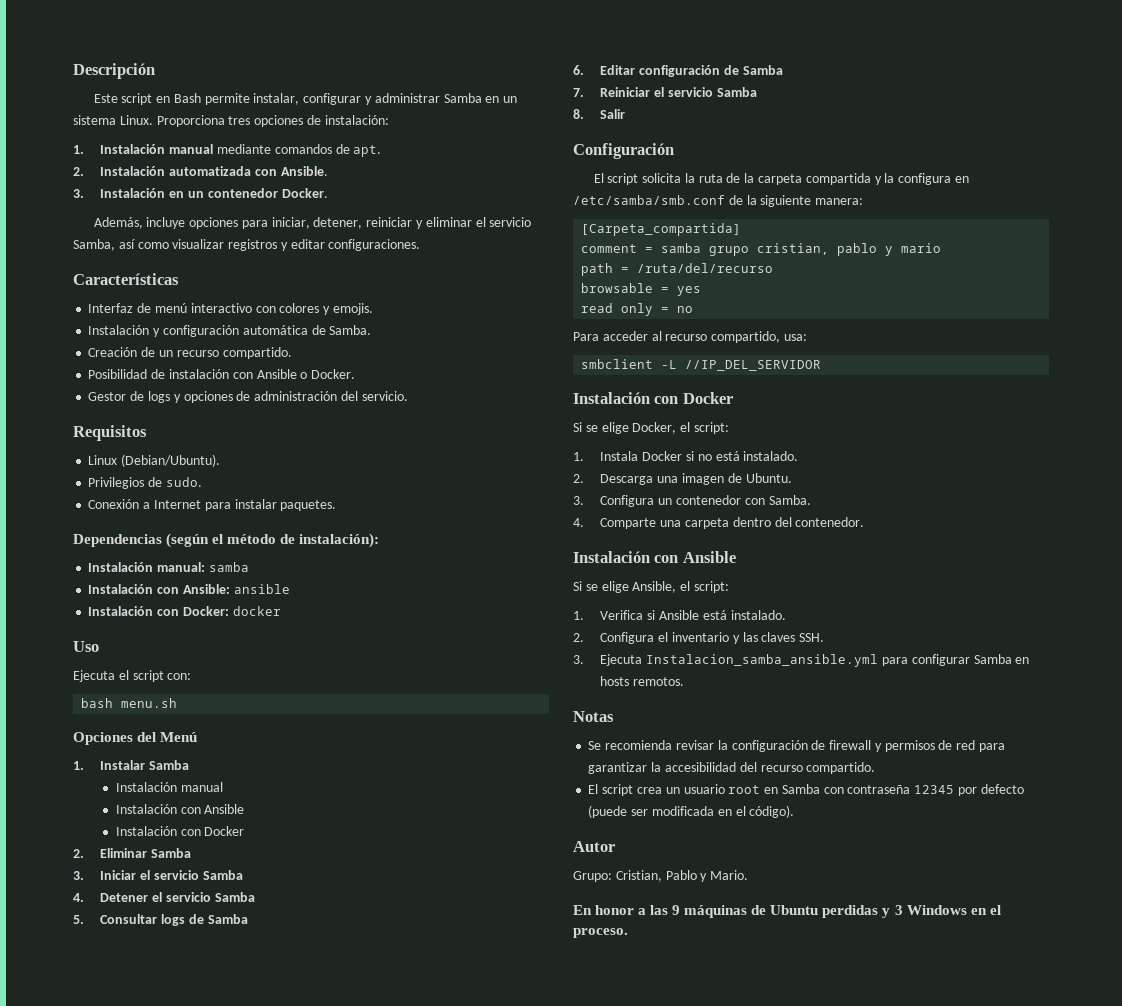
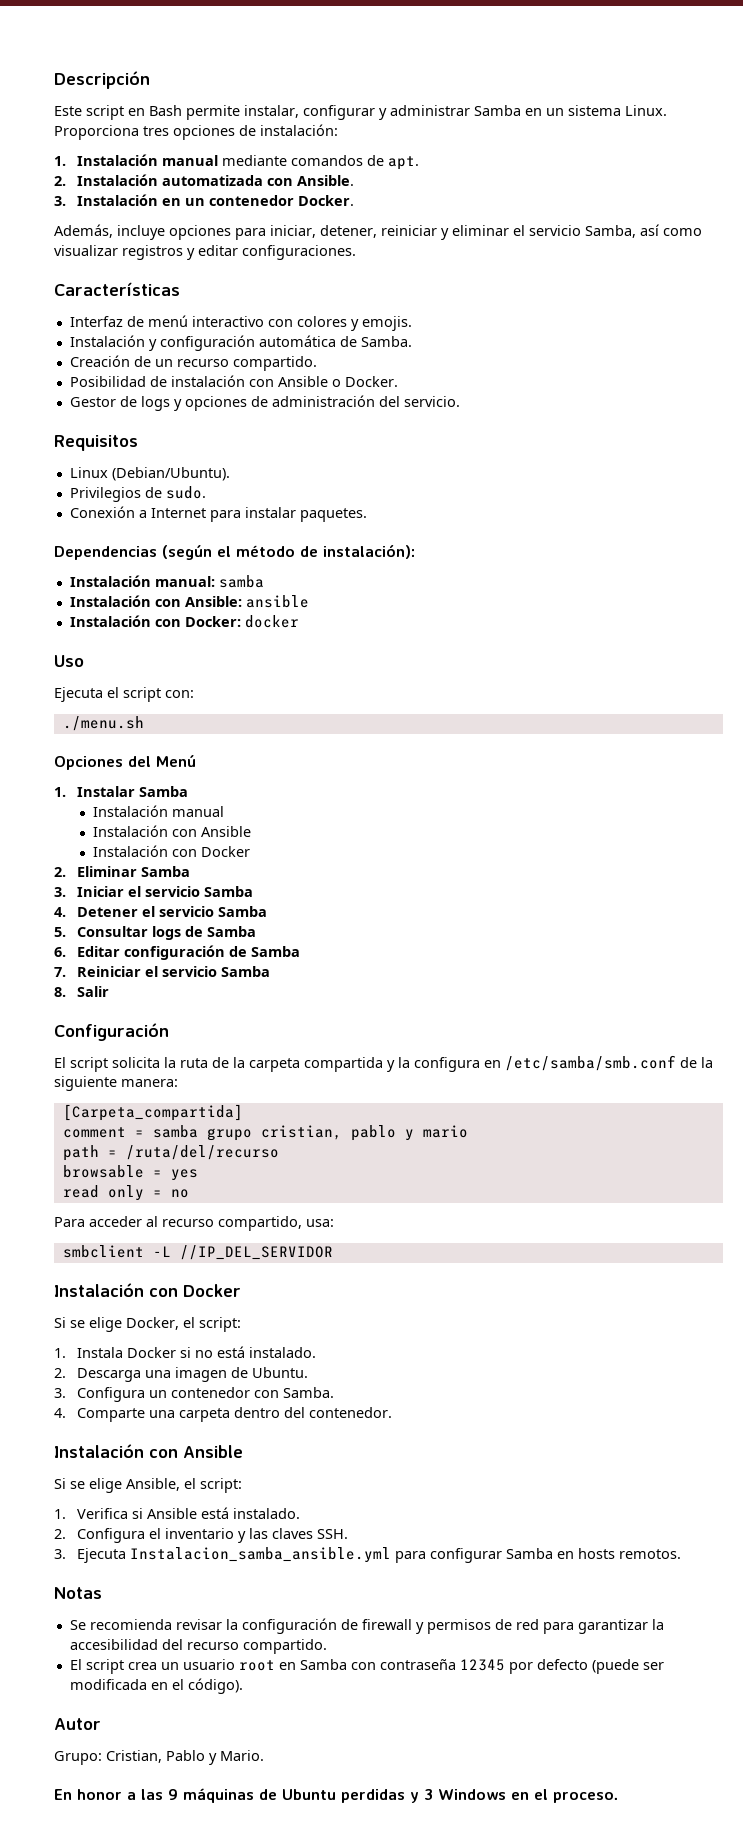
[81,698,178,708] bash menu.sh -> [62,716,144,731] ./menu.sh

